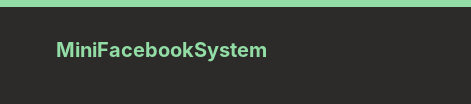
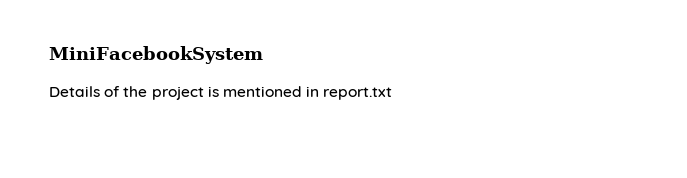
(267, 52) none -> [49,86,393,100] // Details of the project is mentioned in report.txt

